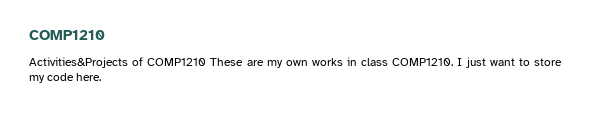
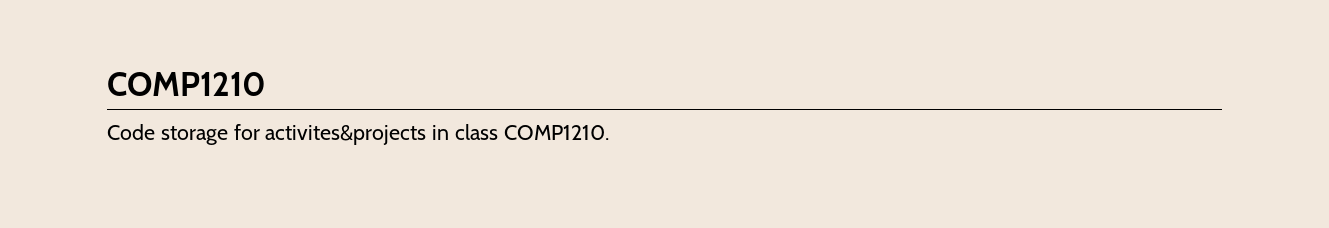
[29,57,562,68] [29,73,102,83] Activities&Projects of COMP1210 These are my own works in class COMP1210. I just want to store my code here. -> [107,124,609,145] Code storage for activites&projects in class COMP1210.

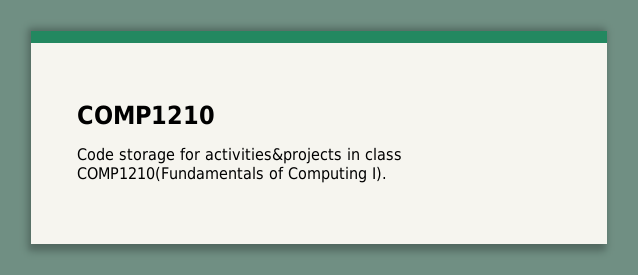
[265,125,427,145] activites&projects -> [205,147,342,164] activities&projects
[503,125,609,140] COMP1210. -> [77,166,387,183] COMP1210(Fundamentals of Computing I).

